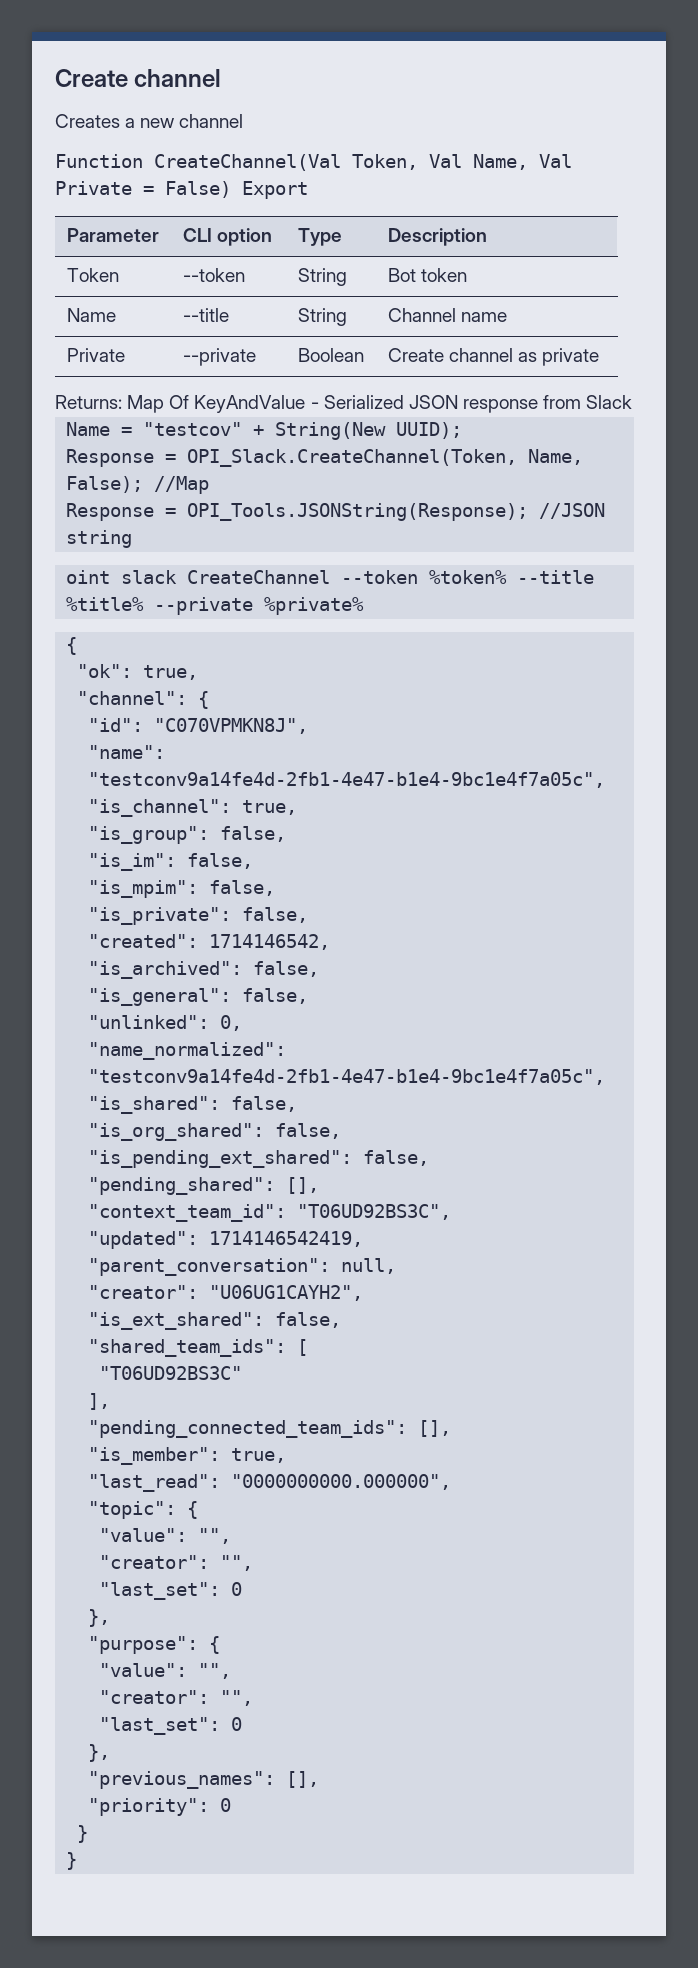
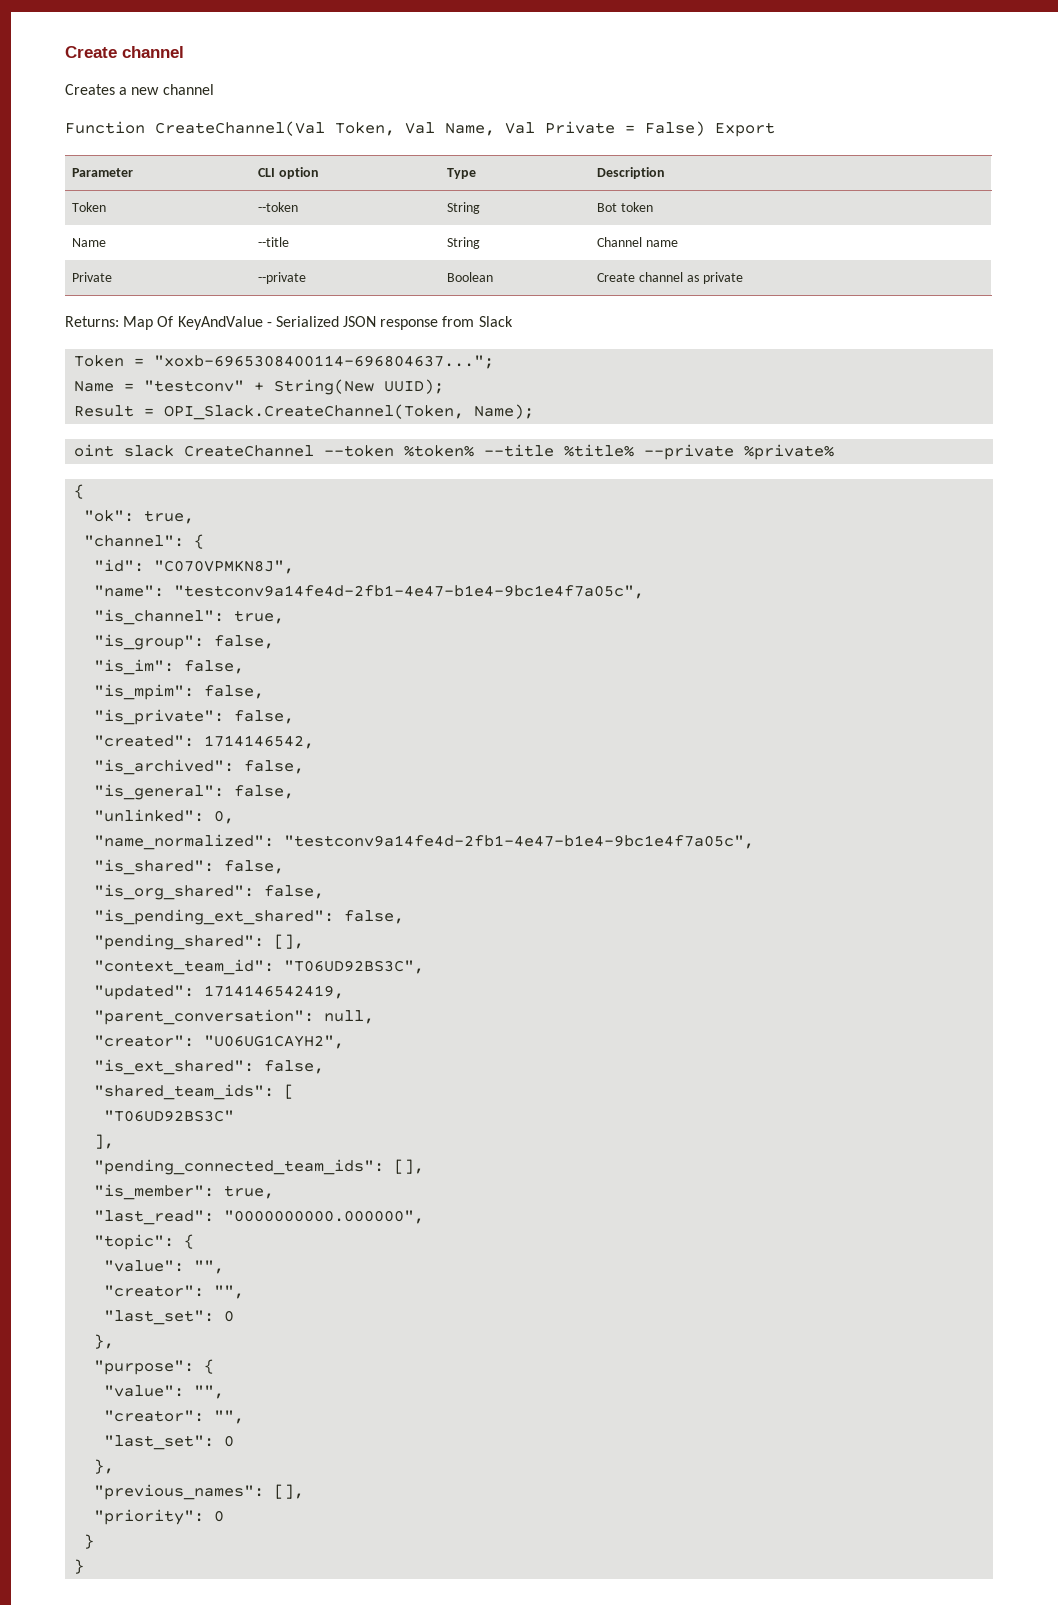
(633, 402) none -> [74,355,495,369] // Token = "xoxb-6965308400114-696804637...";
[143,422,243,436] "testcov" -> [144,380,245,392] "testconv"
[66,449,155,467] Response -> [74,405,135,417] Result
[528,449,584,465] [66,476,210,494] [66,503,606,521] [66,530,133,548] Name, False); //Map // Response = OPI_Tools.JSONString(Response); //JSON string -> [474,404,535,419] Name);

